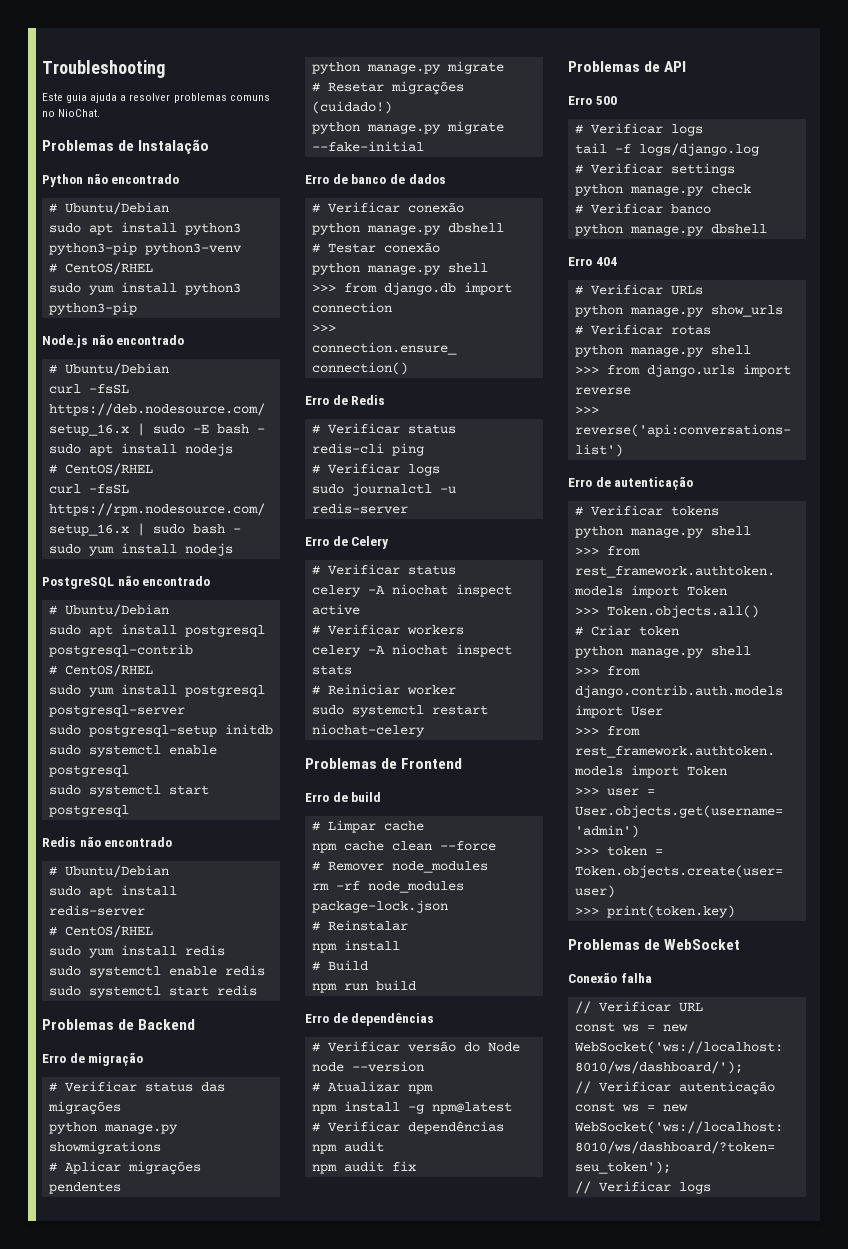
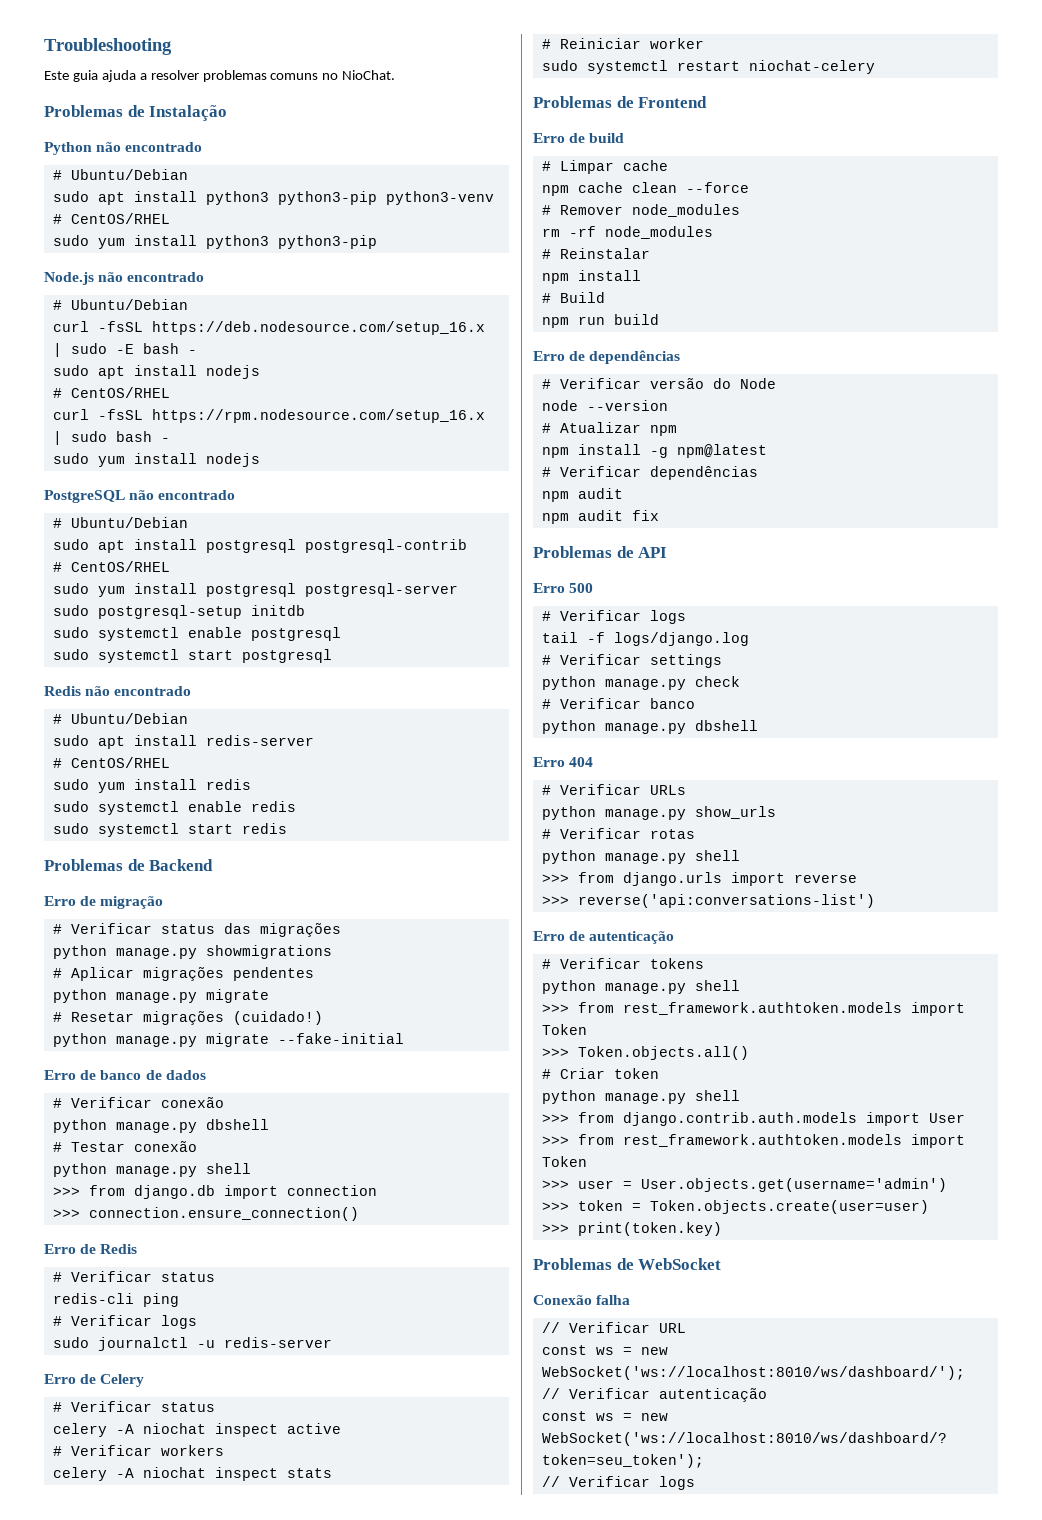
[311,900,448,913] package-lock.json -> (713, 232) none

